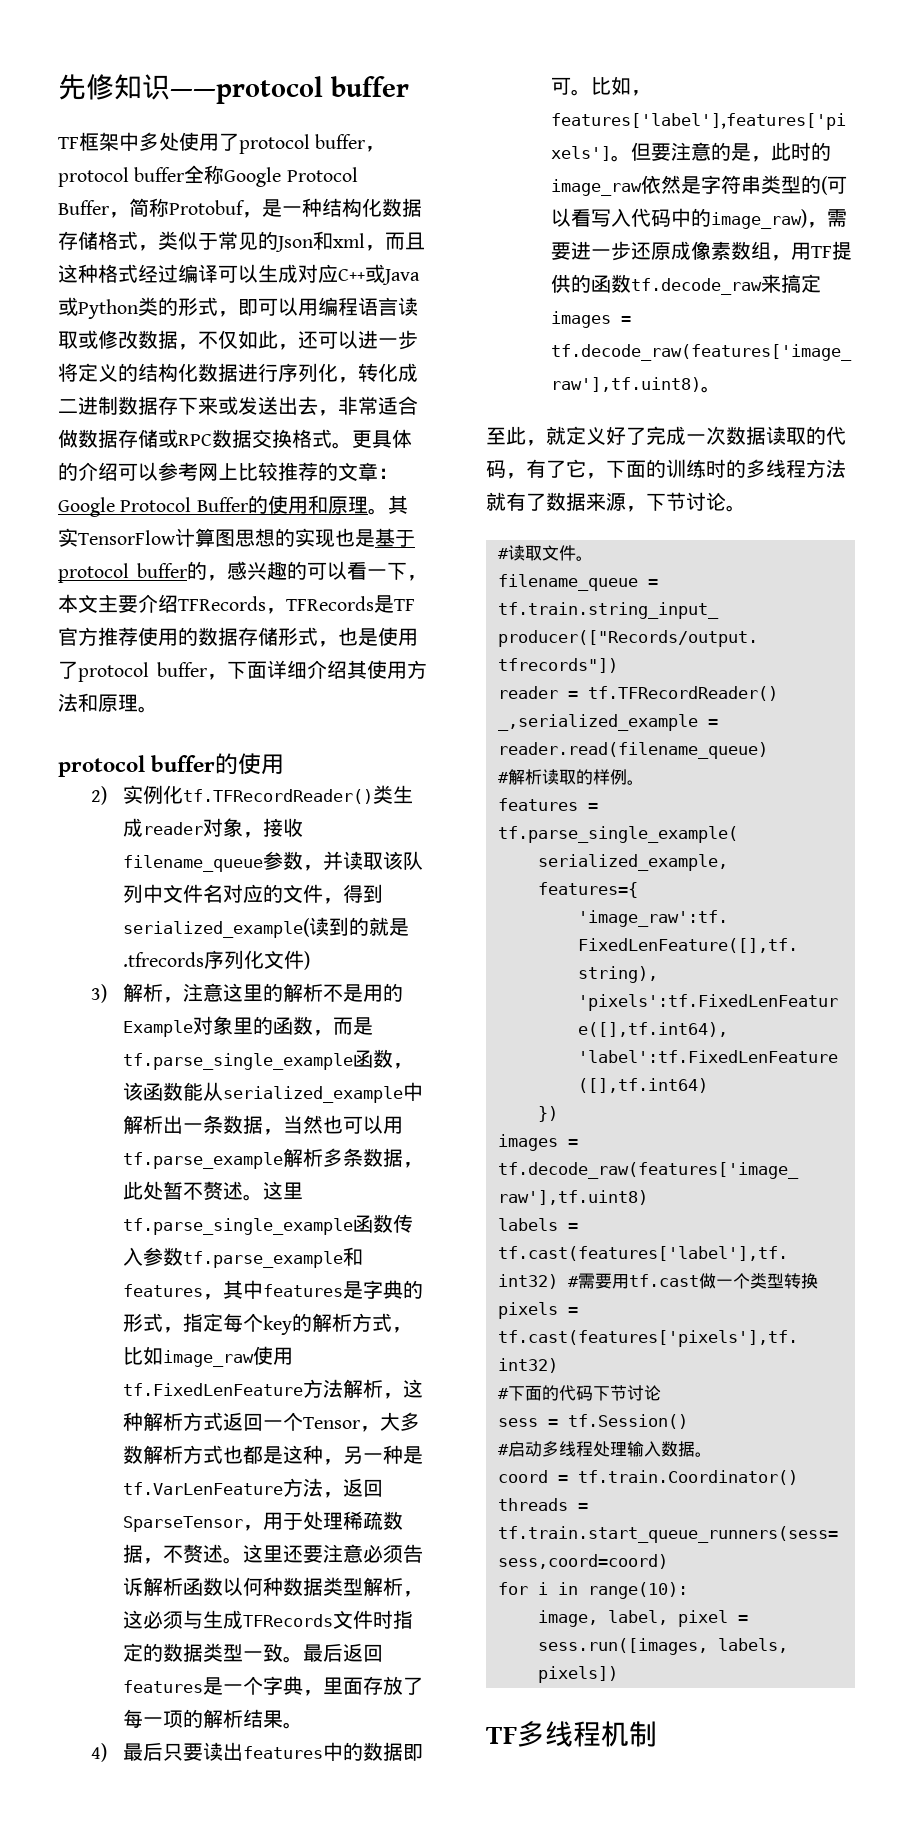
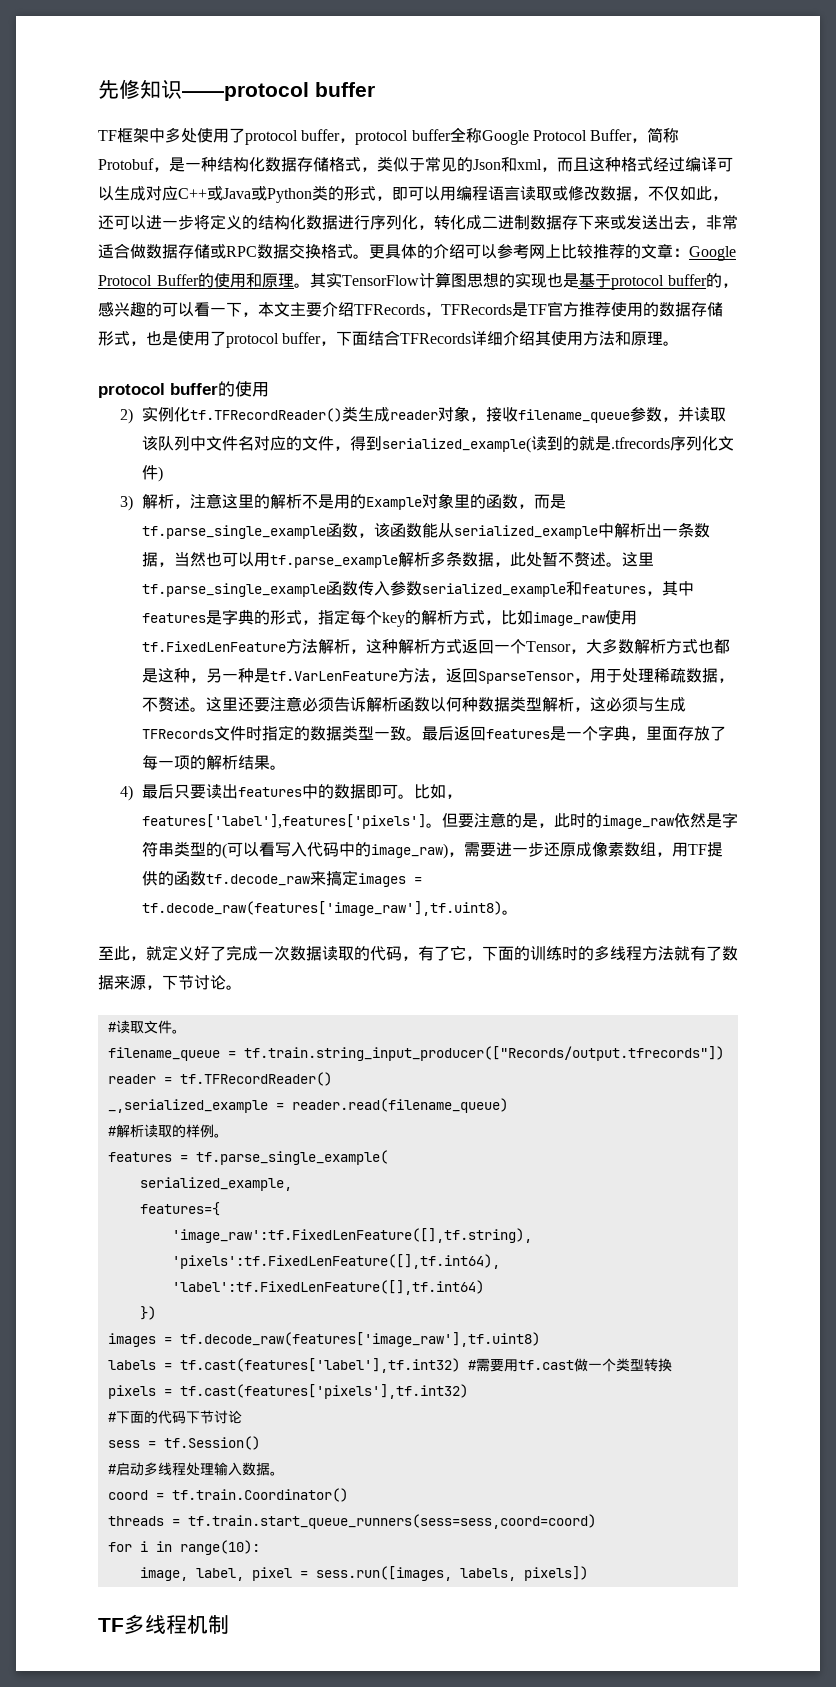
(267, 670) none -> [368,330,472,346] 结合TFRecords
[183,1251,344,1268] tf.parse_example -> [421,583,566,597] serialized_example

